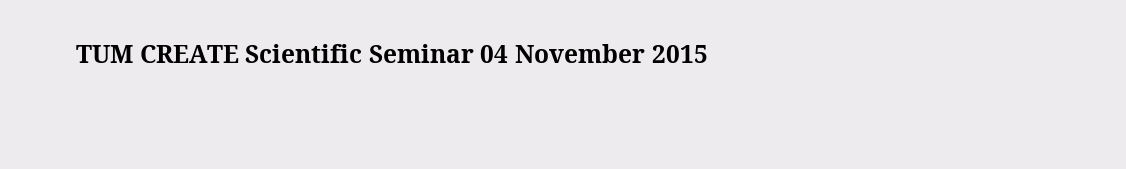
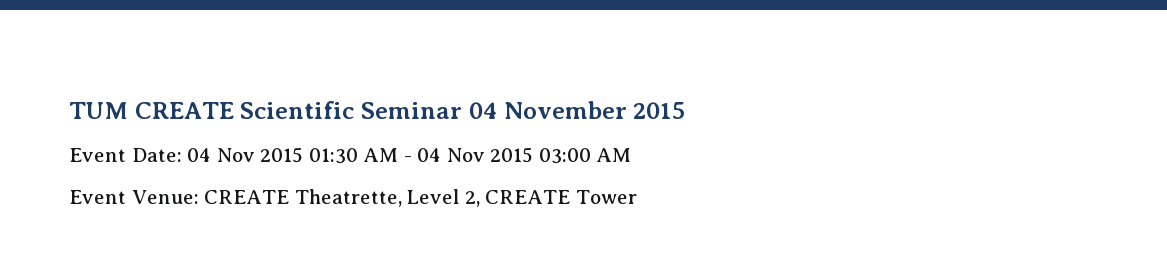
(708, 54) none -> [69,147,632,164] [69,189,637,207] // Event Date: 04 Nov 2015 01:30 AM - 04 Nov 2015 03:00 AM // Event Venue: CREATE Theatrette, Level 2, CREATE Tower

